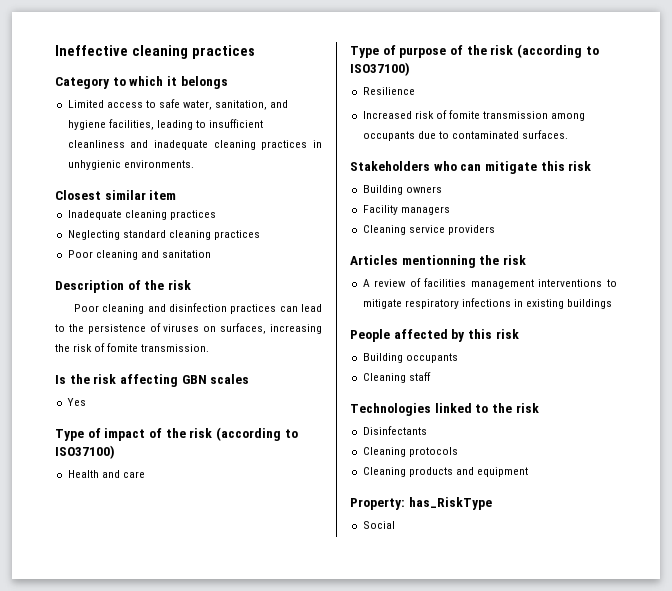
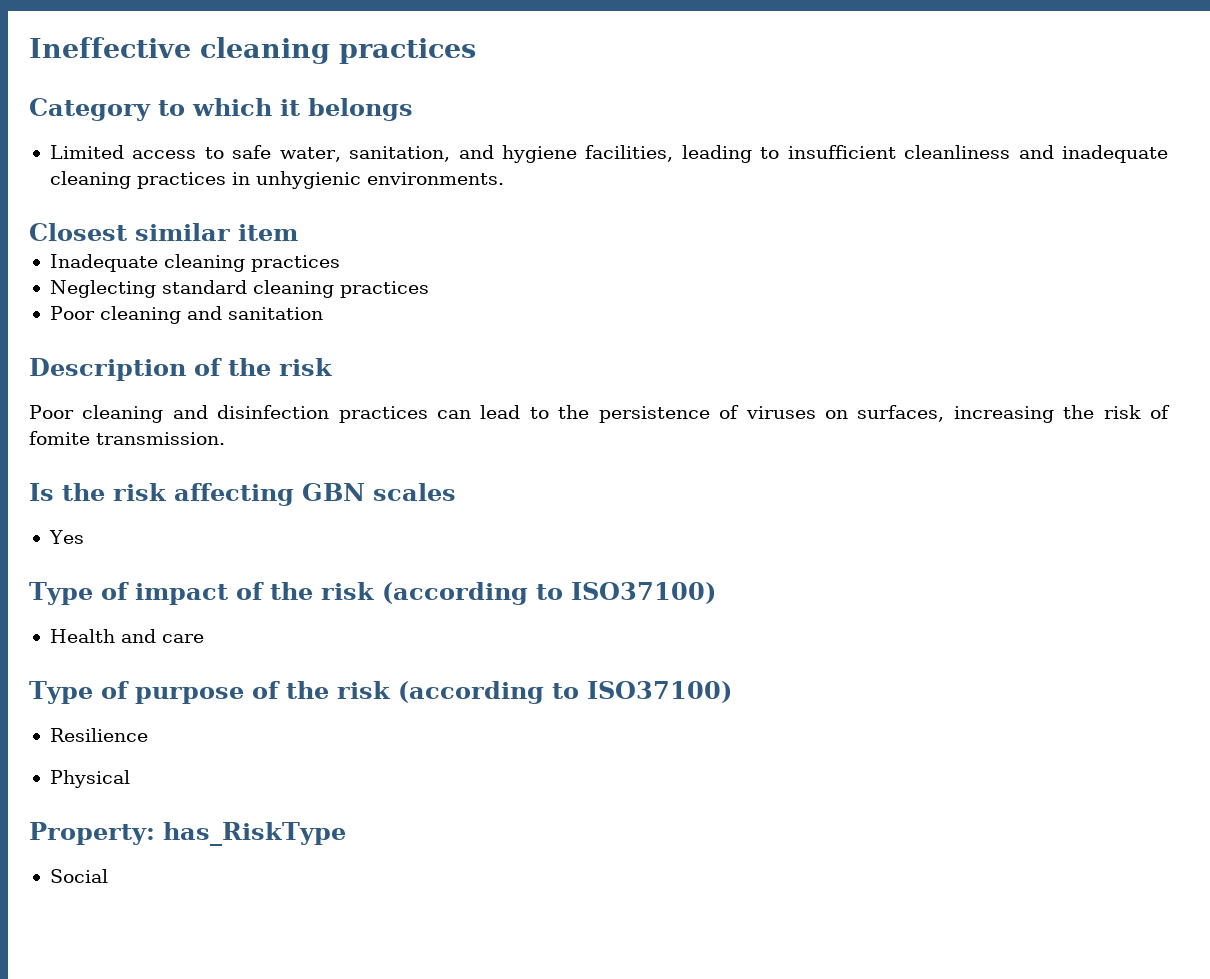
[362,110,586,121] [362,130,569,141] [350,161,592,174] [362,185,442,195] [362,205,450,215] [362,225,495,235] [350,255,526,268] [362,278,617,289] [362,298,613,309] [350,329,519,342] [362,353,458,363] [362,372,431,383] [350,403,539,416] [362,426,427,435] [362,447,458,457] [362,467,528,477] Increased risk of fomite transmission among occupants due to contaminated surfaces. // Stakeholders who can mitigate this risk // Building owners // Facility managers // Cleaning service providers // Articles mentionning the risk // A review of facilities management interventions to mitigate respiratory infections in existing buildings // People affected by this risk // Building occupants // Cleaning staff // Technologies linked to the risk // Disinfectants // Cleaning protocols // Cleaning products and equipment -> [49,770,130,788] Physical

